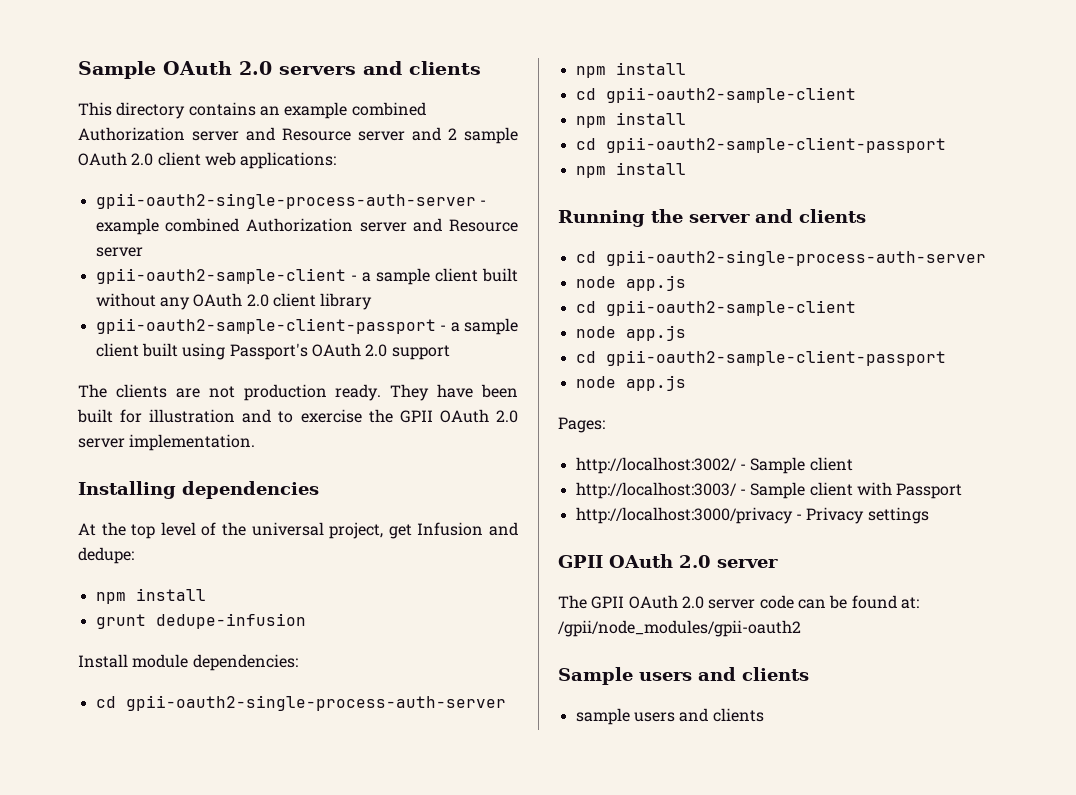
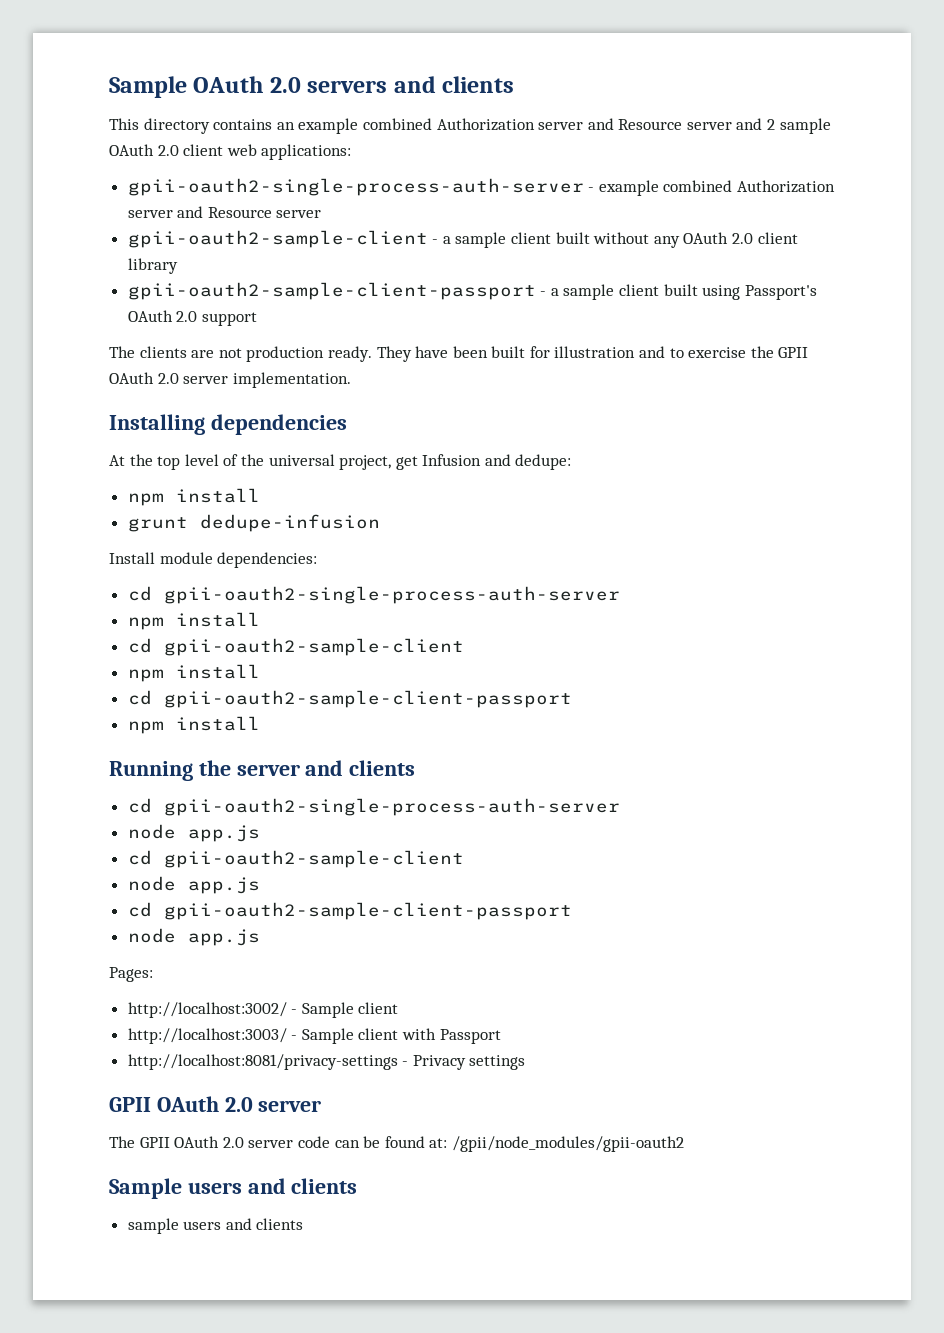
[575,507,793,524] http://localhost:3000/privacy -> [127,1054,398,1070] http://localhost:8081/privacy-settings

